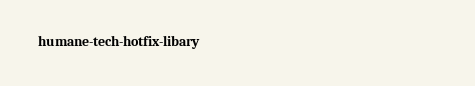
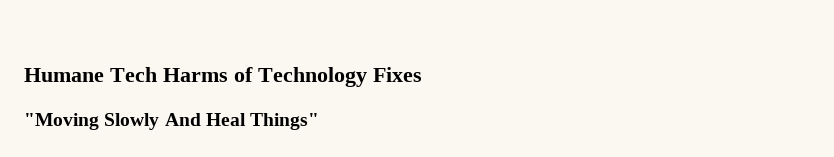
[38,35,200,49] humane-tech-hotfix-libary -> [24,67,422,87] [24,113,320,130] Humane Tech Harms of Technology Fixes // "Moving Slowly And Heal Things"

